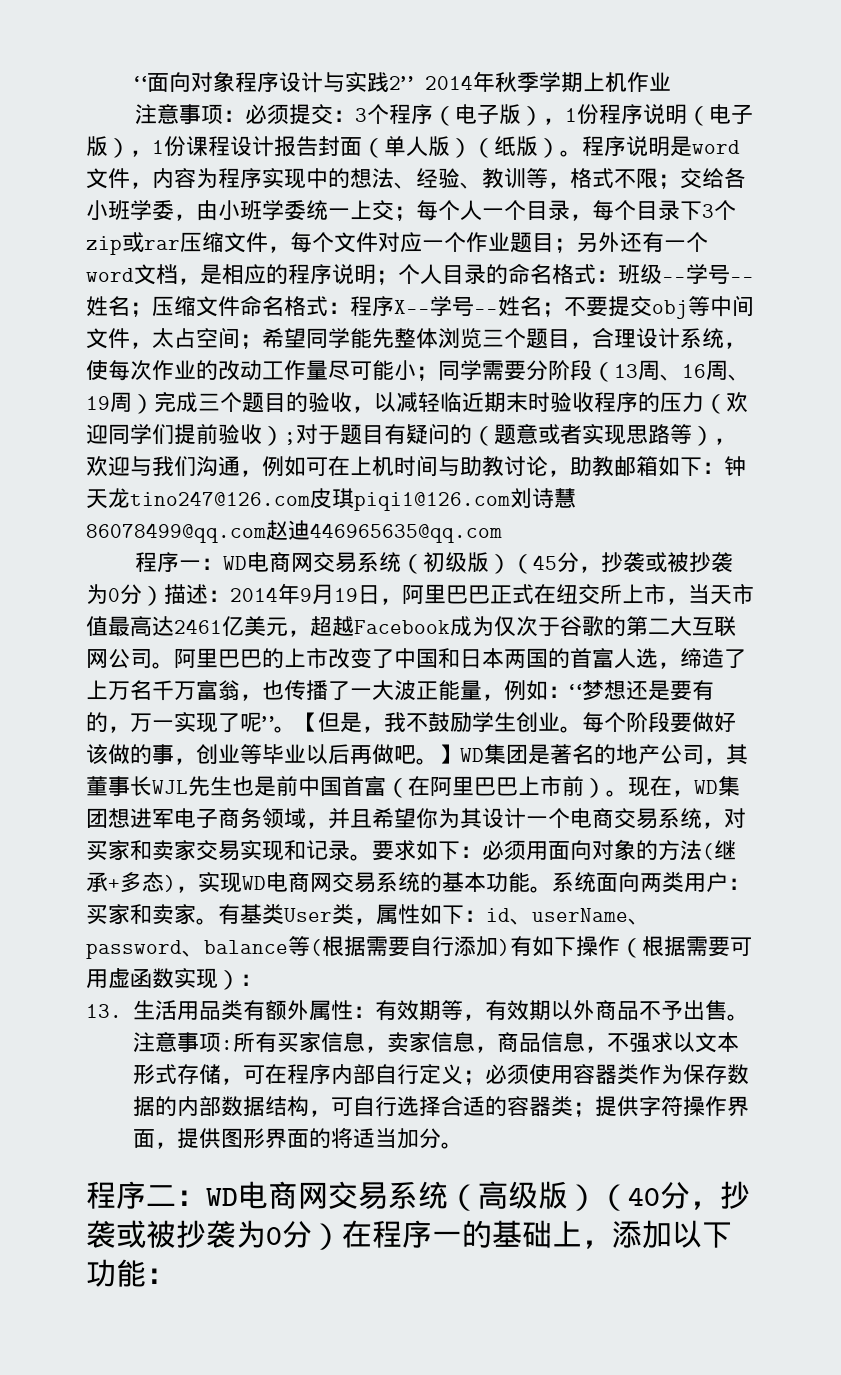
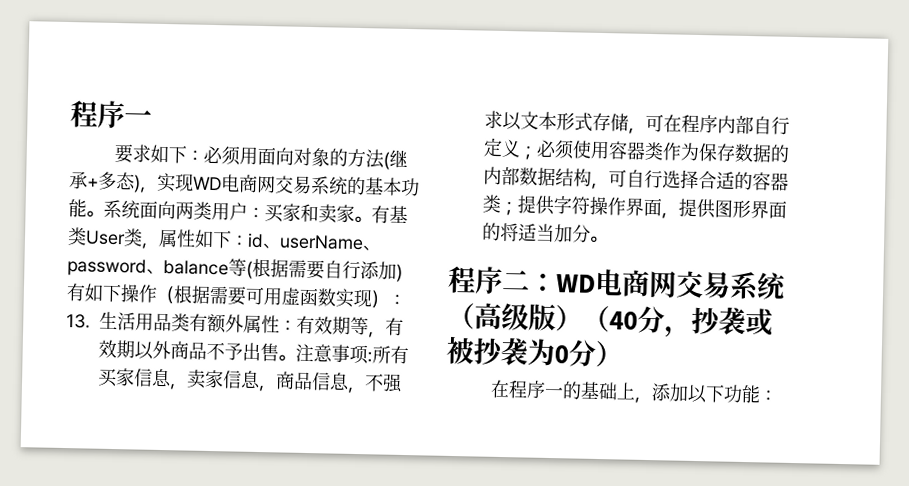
[135,71,672,93] [135,103,754,126] [86,136,740,158] [86,168,746,189] [86,200,736,221] [86,232,708,255] [86,263,754,285] [86,295,754,319] [86,327,746,349] [86,360,750,382] [86,391,748,414] [86,423,736,446] [86,455,746,477] [86,488,576,511] [86,520,502,543] [135,552,734,574] [86,583,754,606] [86,616,736,637] [86,648,746,669] [86,680,714,701] [86,712,736,733] [86,744,748,765] [86,775,740,798] [86,808,746,829] [86,840,372,861] “面向对象程序设计与实践2” 2014年秋季学期上机作业 // 注意事项：必须提交：3个程序（电子版），1份程序说明（电子版），1份课程设计报告封面（单人版）（纸版）。程序说明是word文件，内容为程序实现中的想法、经验、教训等，格式不限；交给各小班学委，由小班学委统一上交；每个人一个目录，每个目录下3个zip或rar压缩文件，每个文件对应一个作业题目；另外还有一个word文档，是相应的程序说明；个人目录的命名格式：班级--学号--姓名；压缩文件命名格式：程序X--学号--姓名；不要提交obj等中间文件，太占空间；希望同学能先整体浏览三个题目，合理设计系统，使每次作业的改动工作量尽可能小；同学需要分阶段（13周、16周、19周）完成三个题目的验收，以减轻临近期末时验收程序的压力（欢迎同学们提前验收）;对于题目有疑问的（题意或者实现思路等），欢迎与我们沟通，例如可在上机时间与助教讨论，助教邮箱如下：钟天龙tino247@126.com皮琪piqi1@126.com刘诗慧86078499@qq.com赵迪446965635@qq.com // 程序一：WD电商网交易系统（初级版）（45分，抄袭或被抄袭为0分）描述：2014年9月19日，阿里巴巴正式在纽交所上市，当天市值最高达2461亿美元，超越Facebook成为仅次于谷歌的第二大互联网公司。阿里巴巴的上市改变了中国和日本两国的首富人选，缔造了上万名千万富翁，也传播了一大波正能量，例如：“梦想还是要有的，万一实现了呢”。【但是，我不鼓励学生创业。每个阶段要做好该做的事，创业等毕业以后再做吧。】WD集团是著名的地产公司，其董事长WJL先生也是前中国首富（在阿里巴巴上市前）。现在，WD集团想进军电子商务领域，并且希望你为其设计一个电商交易系统，对买家和卖家交易实现和记录。 -> [70,100,152,129] 程序一 //
(342, 1236) none -> (624, 354) //

